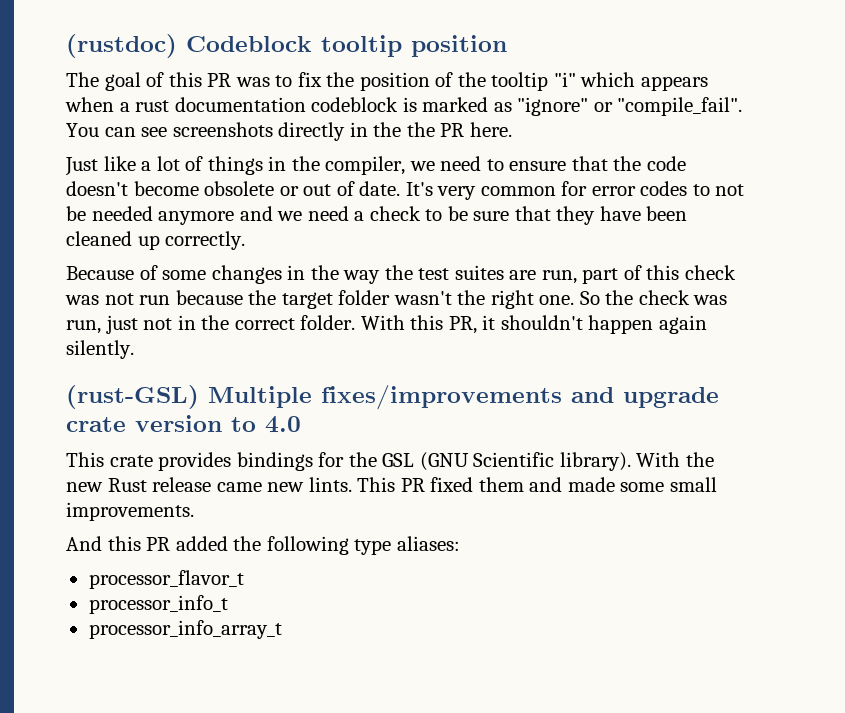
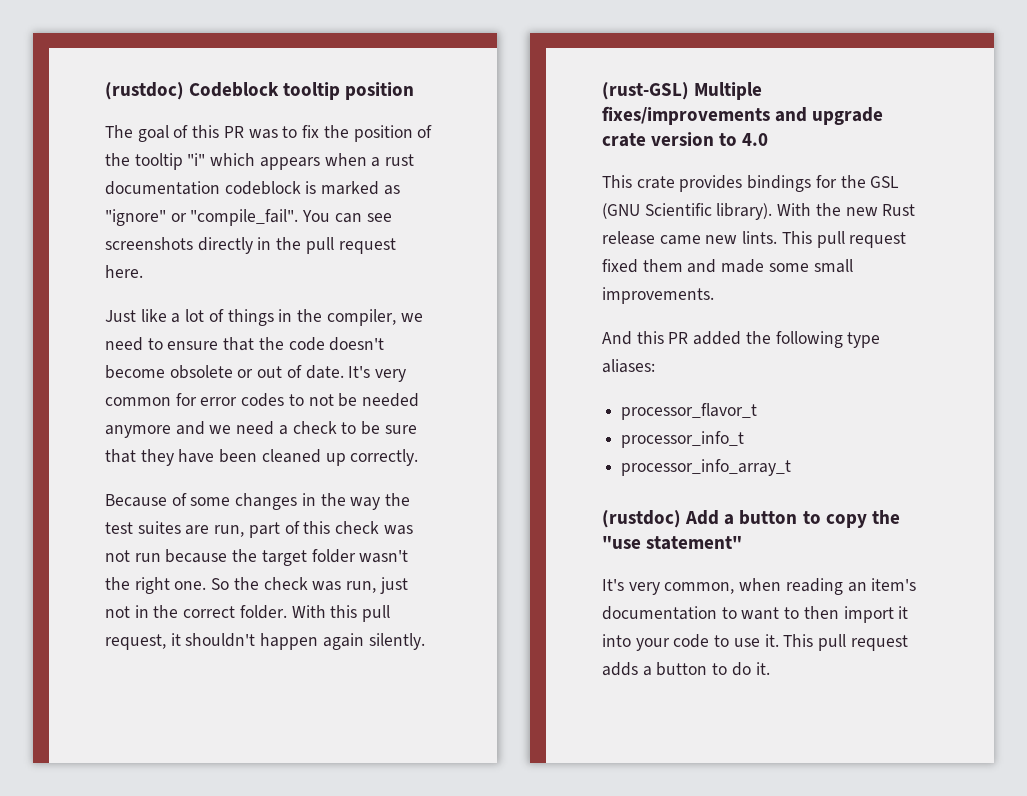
[406,122,465,137] the PR -> [305,237,396,254] pull request
[448,316,477,334] PR, -> [362,605,391,622] [105,634,166,650] pull request,
[400,478,425,492] PR -> [816,231,907,248] pull request
(282, 629) none -> [602,510,900,528] [602,536,743,550] [602,578,917,595] [602,606,909,623] [602,634,908,651] [602,662,770,676] // (rustdoc) Add a button to copy the "use statement" // It's very common, when reading an item's documentation to want to then import it into your code to use it. This pull request adds a button to do it.

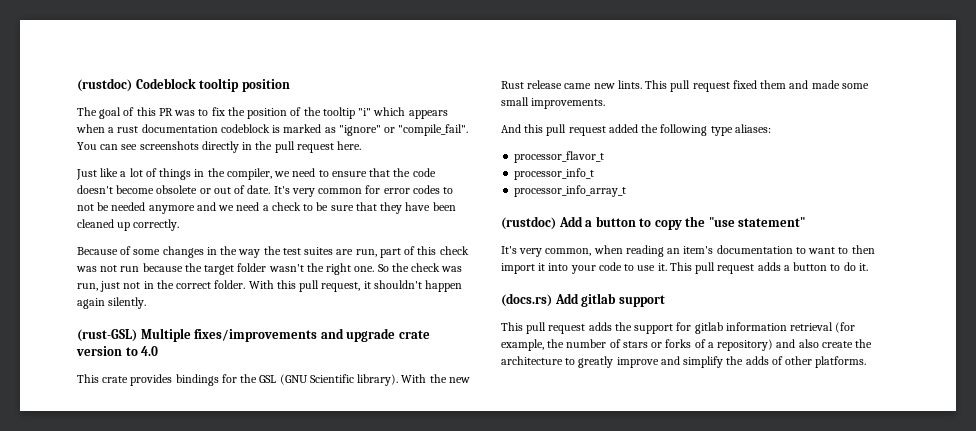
[668,332,689,344] PR -> [546,124,606,136] pull request
(770, 668) none -> [501,293,665,307] [501,322,856,334] [501,339,873,351] [501,356,867,368] // (docs.rs) Add gitlab support // This pull request adds the support for gitlab information retrieval (for example, the number of stars or forks of a repository) and also create the architecture to greatly improve and simplify the adds of other platforms.

